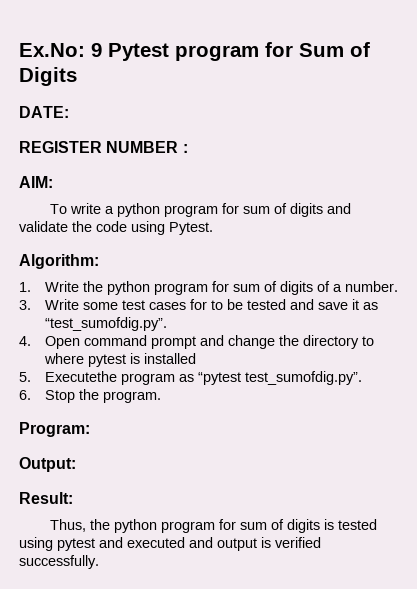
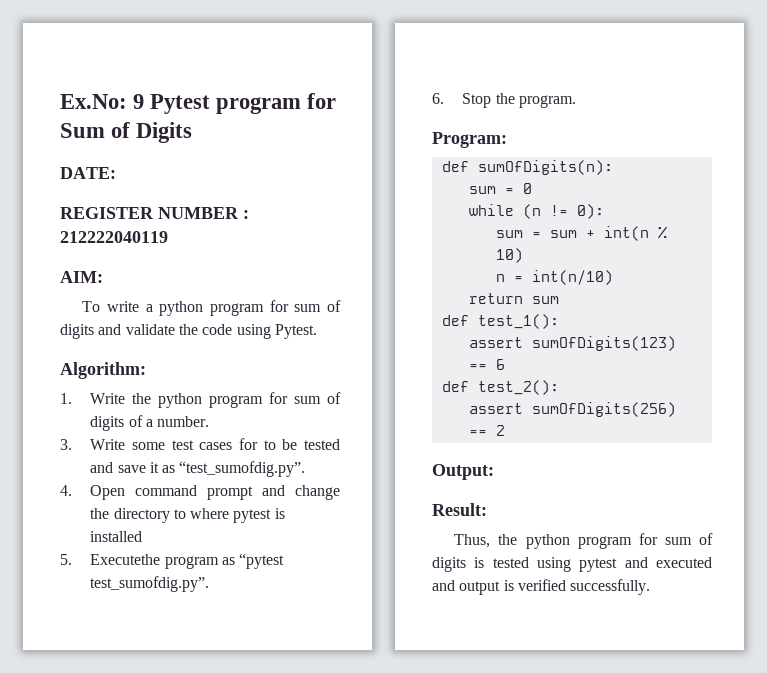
(188, 148) none -> [60,231,168,243] 212222040119
(90, 429) none -> [441,160,613,175] [468,183,532,194] [468,204,604,219] [495,226,667,241] [495,248,523,263] [495,270,613,285] [468,293,559,304] [441,314,559,329] [468,336,676,351] [468,359,505,370] [441,380,559,395] [468,402,676,417] [468,425,505,436] // def sumOfDigits(n): // sum = 0 // while (n != 0): // sum = sum + int(n % 10) // n = int(n/10) // return sum // def test_1(): // assert sumOfDigits(123) == 6 // def test_2(): // assert sumOfDigits(256) == 2

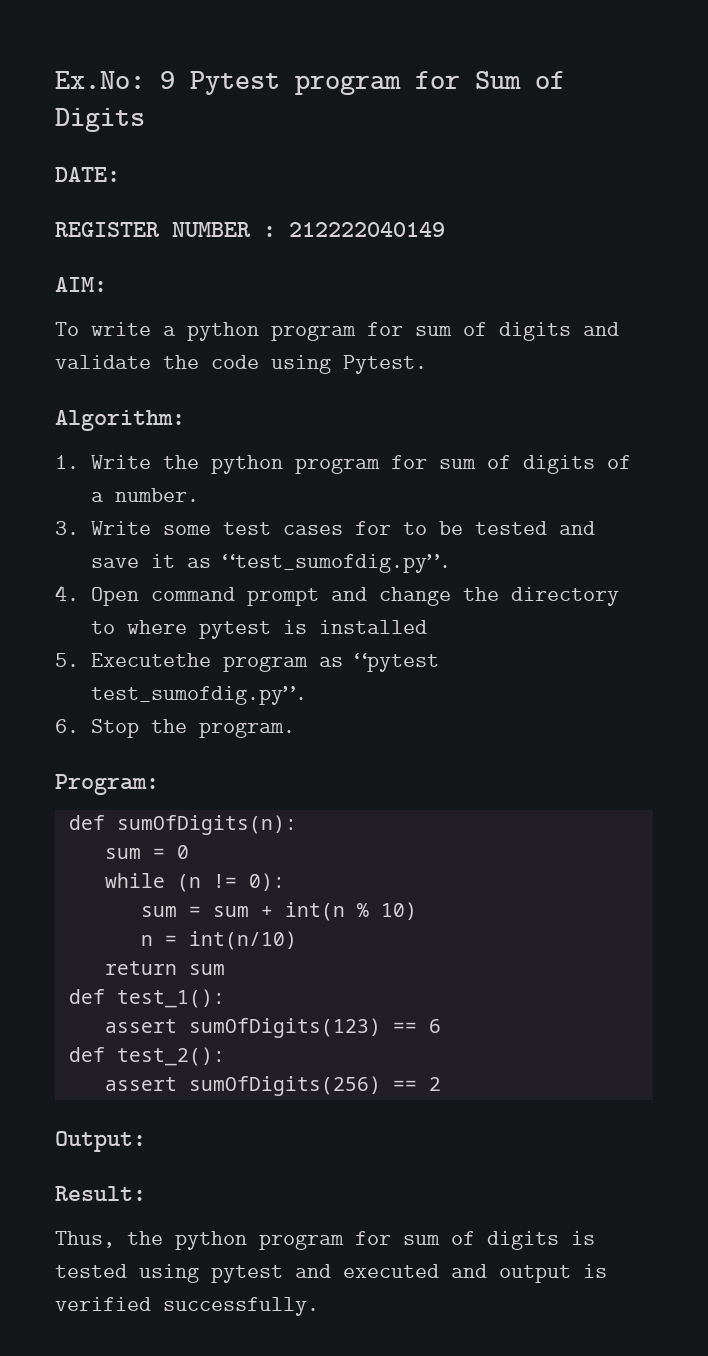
[60,231,168,243] 212222040119 -> [289,222,445,237] 212222040149

